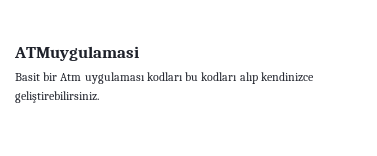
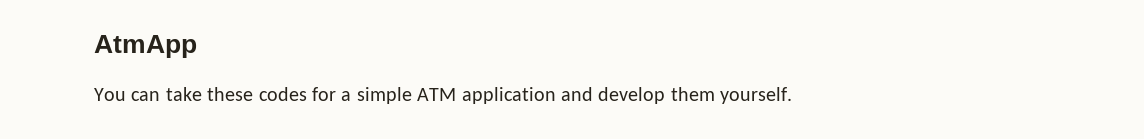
[14,46,139,61] [15,72,314,84] [15,91,99,103] ATMuygulamasi // Basit bir Atm uygulaması kodları bu kodları alıp kendinizce geliştirebilirsiniz. -> [94,35,197,58] [94,87,793,104] AtmApp // You can take these codes for a simple ATM application and develop them yourself.

